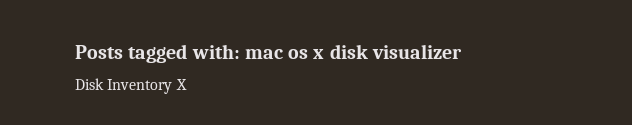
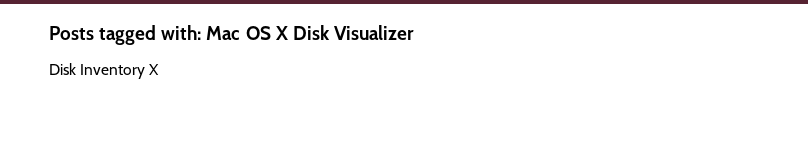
[244,44,462,59] mac os x disk visualizer -> [206,25,414,40] Mac OS X Disk Visualizer

